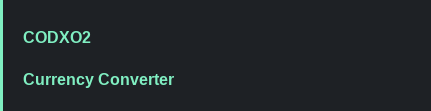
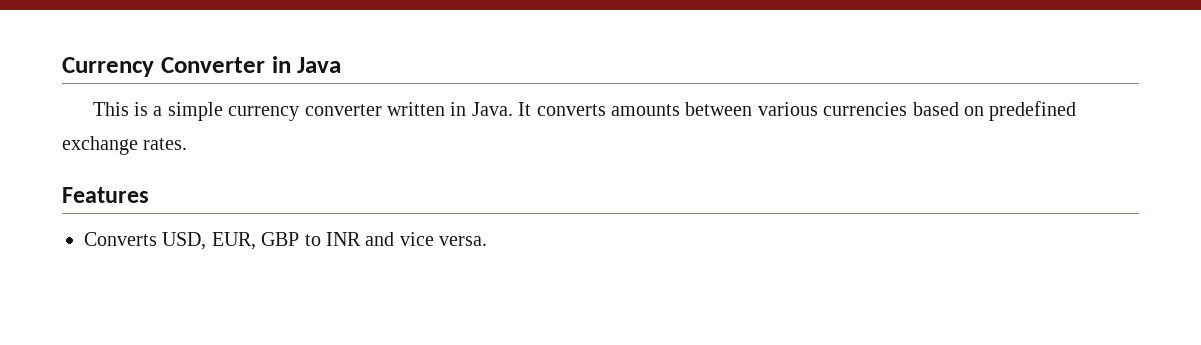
[23,31,91,43] CODXO2 // -> (62, 67) none
(175, 79) none -> [271,56,342,73] [92,101,1077,121] [62,136,188,155] [62,187,149,203] [84,232,488,250] in Java // This is a simple currency converter written in Java. It converts amounts between various currencies based on predefined exchange rates. // Features // Converts USD, EUR, GBP to INR and vice versa.

